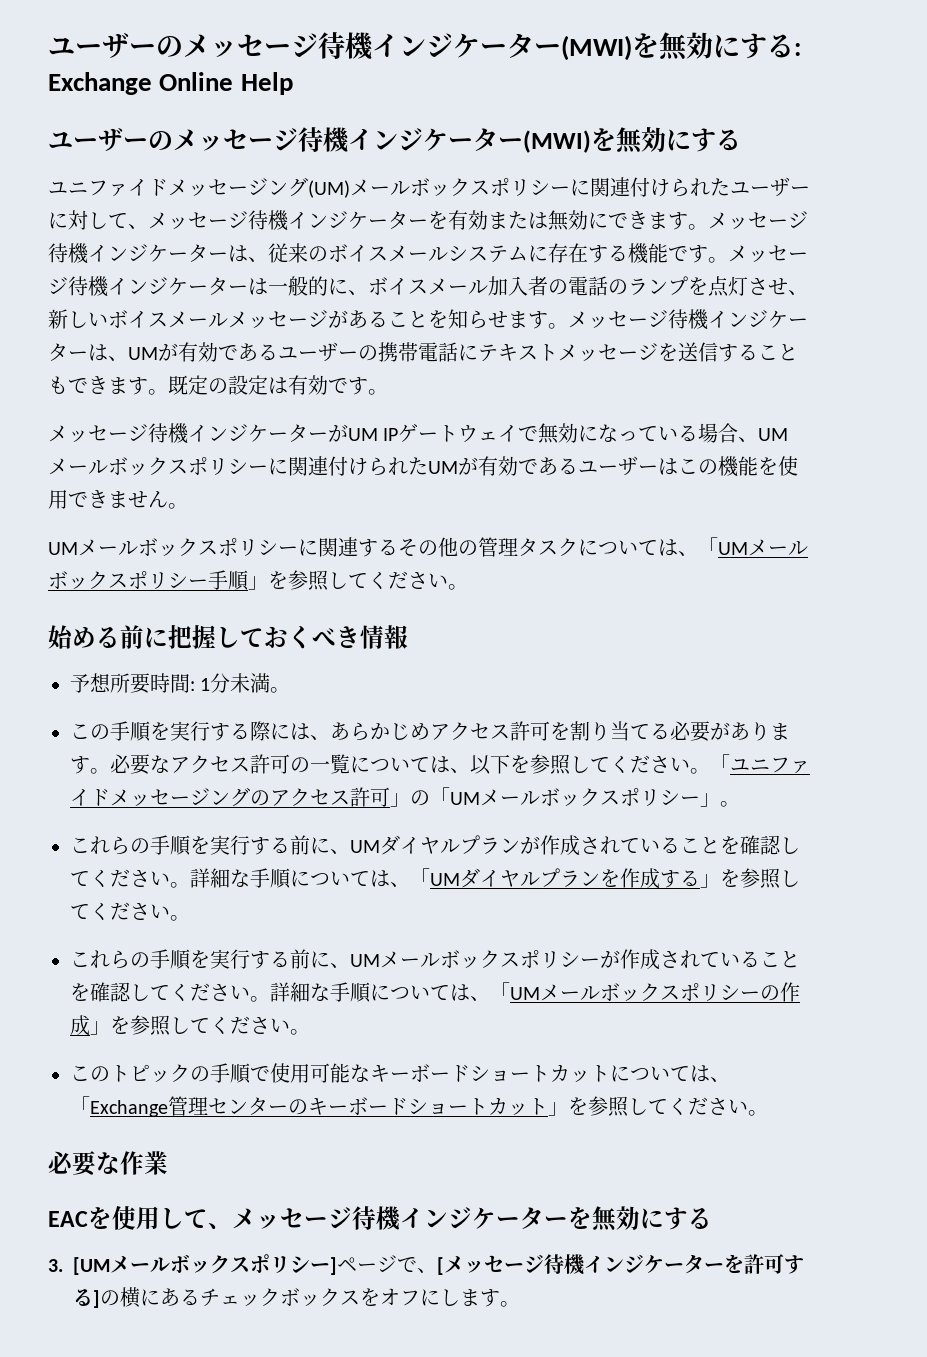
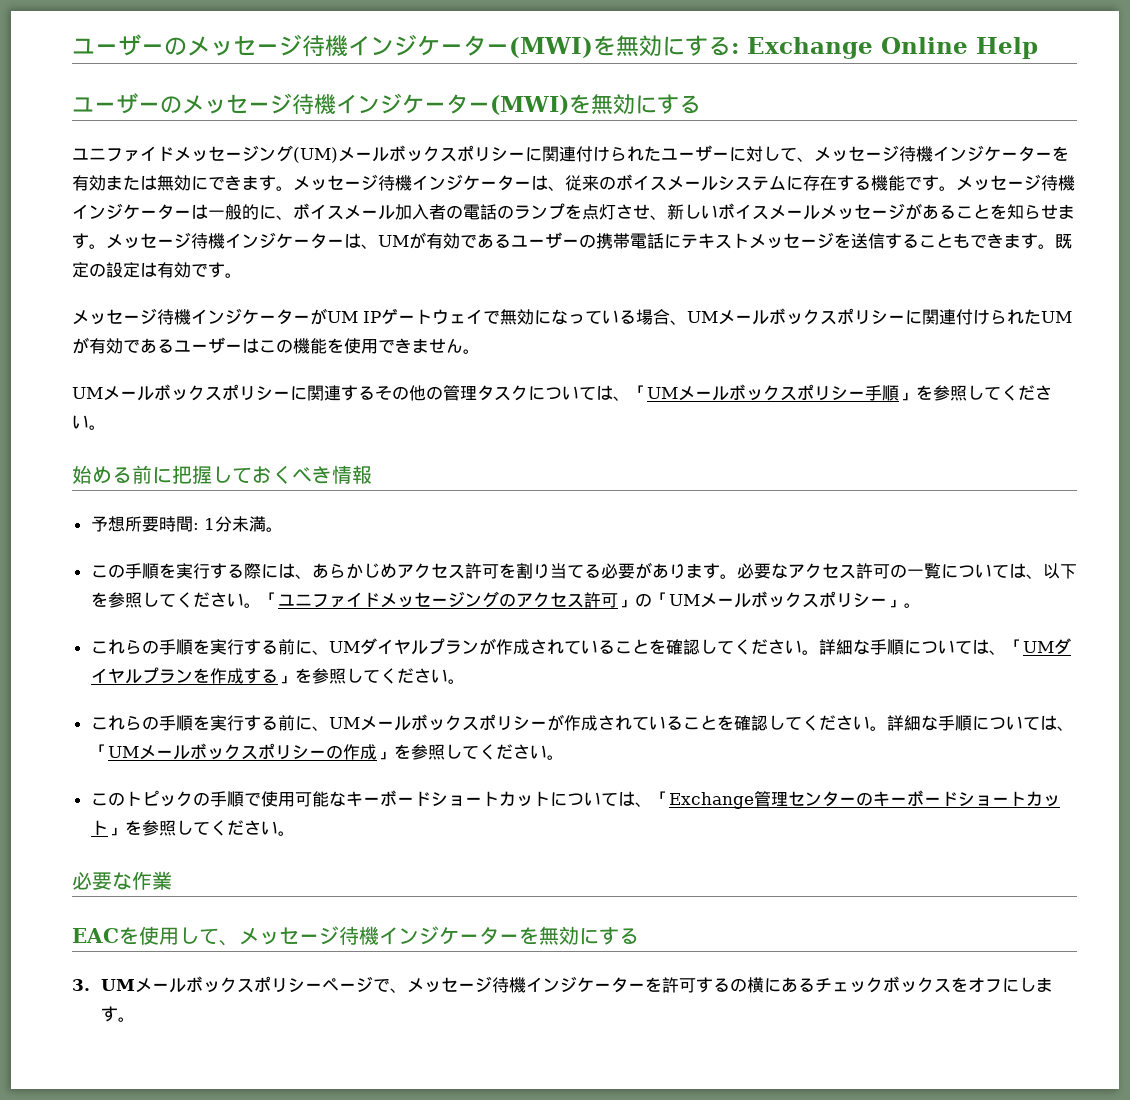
[73,1254,337,1275] [UMメールボックスポリシー] -> [101,976,323,993] UMメールボックスポリシー
[437,1257,444,1275] [ -> (408, 990) none
[93,1290,100,1308] ] -> (731, 985) none

